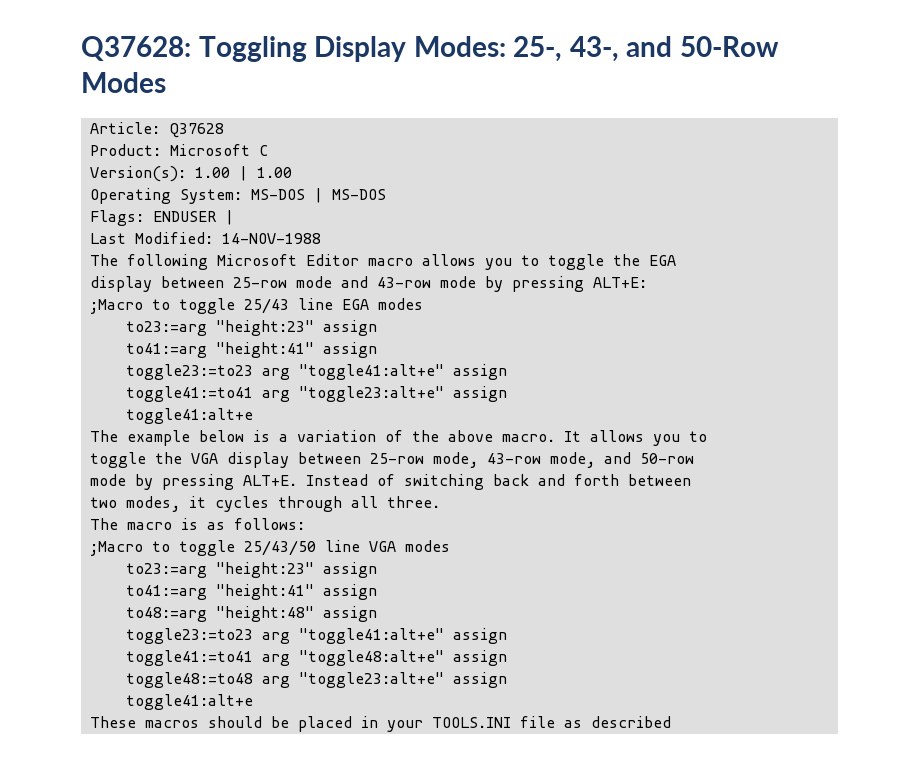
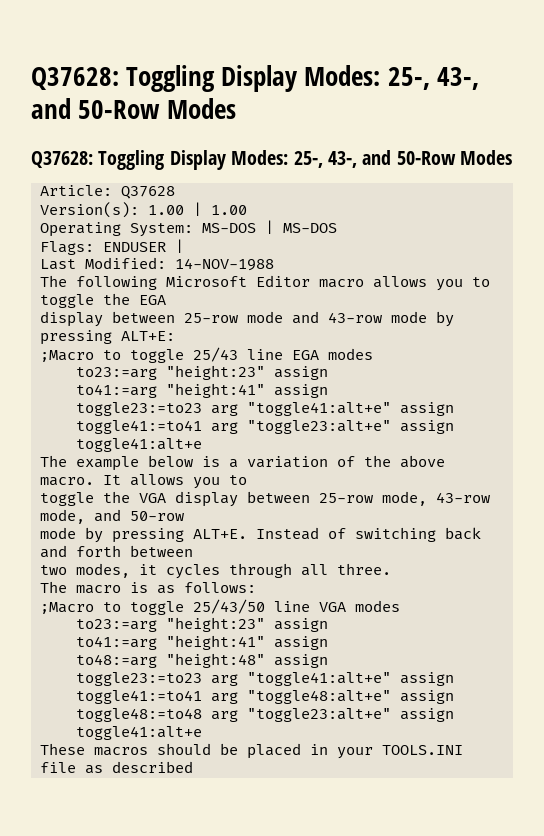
[81,36,779,62] [81,72,166,93] Q37628: Toggling Display Modes: 25-, 43-, and 50-Row Modes -> [31,65,479,92] [31,98,237,119] [31,150,513,170] Q37628: Toggling Display Modes: 25-, 43-, and 50-Row Modes // Q37628: Toggling Display Modes: 25-, 43-, and 50-Row Modes
[90,144,269,156] // Product: Microsoft C -> (175, 192) none

